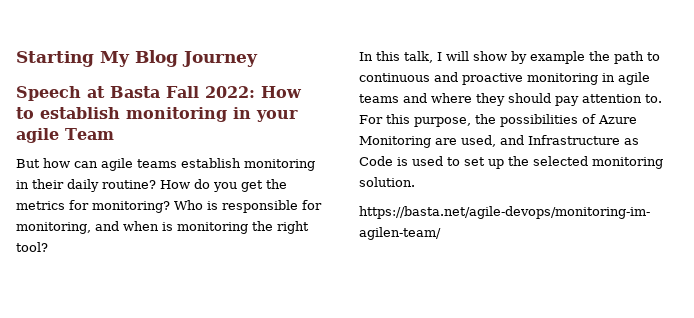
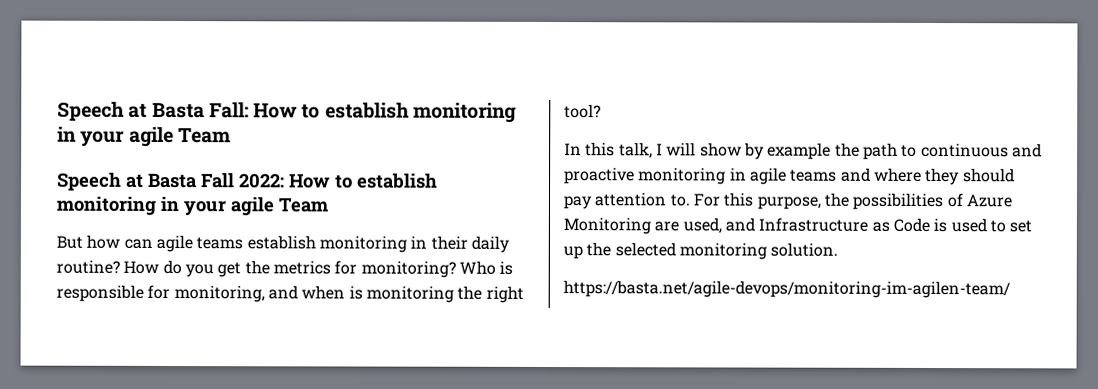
[16,50,258,67] Starting My Blog Journey -> [57,101,517,123] [57,126,231,148] Speech at Basta Fall: How to establish monitoring in your agile Team

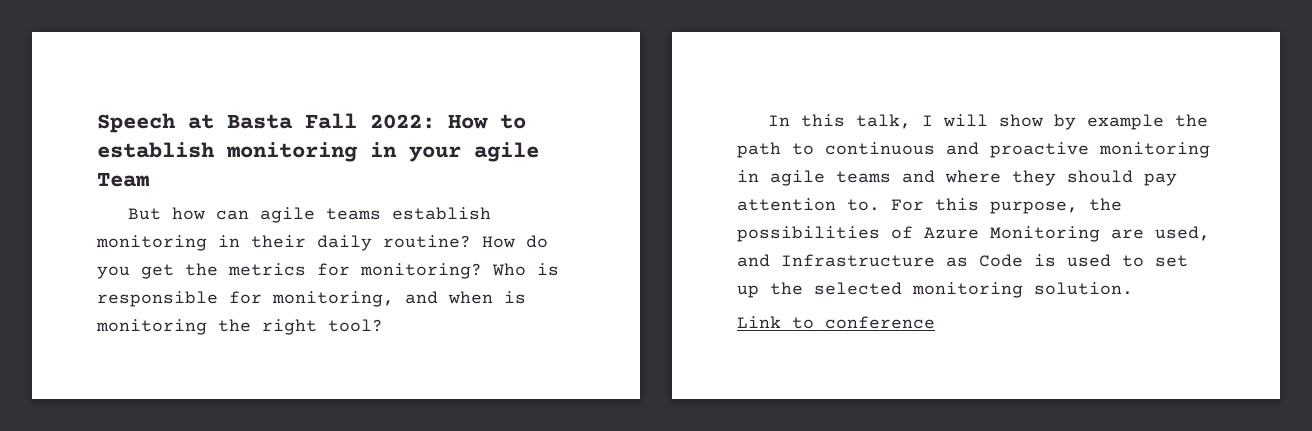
[57,101,517,123] [57,126,231,148] [57,171,198,191] Speech at Basta Fall: How to establish monitoring in your agile Team // Speech at Basta -> [97,113,292,133] Speech at Basta
[563,280,1011,299] https://basta.net/agile-devops/monitoring-im-agilen-team/ -> [737,316,935,329] Link to conference

